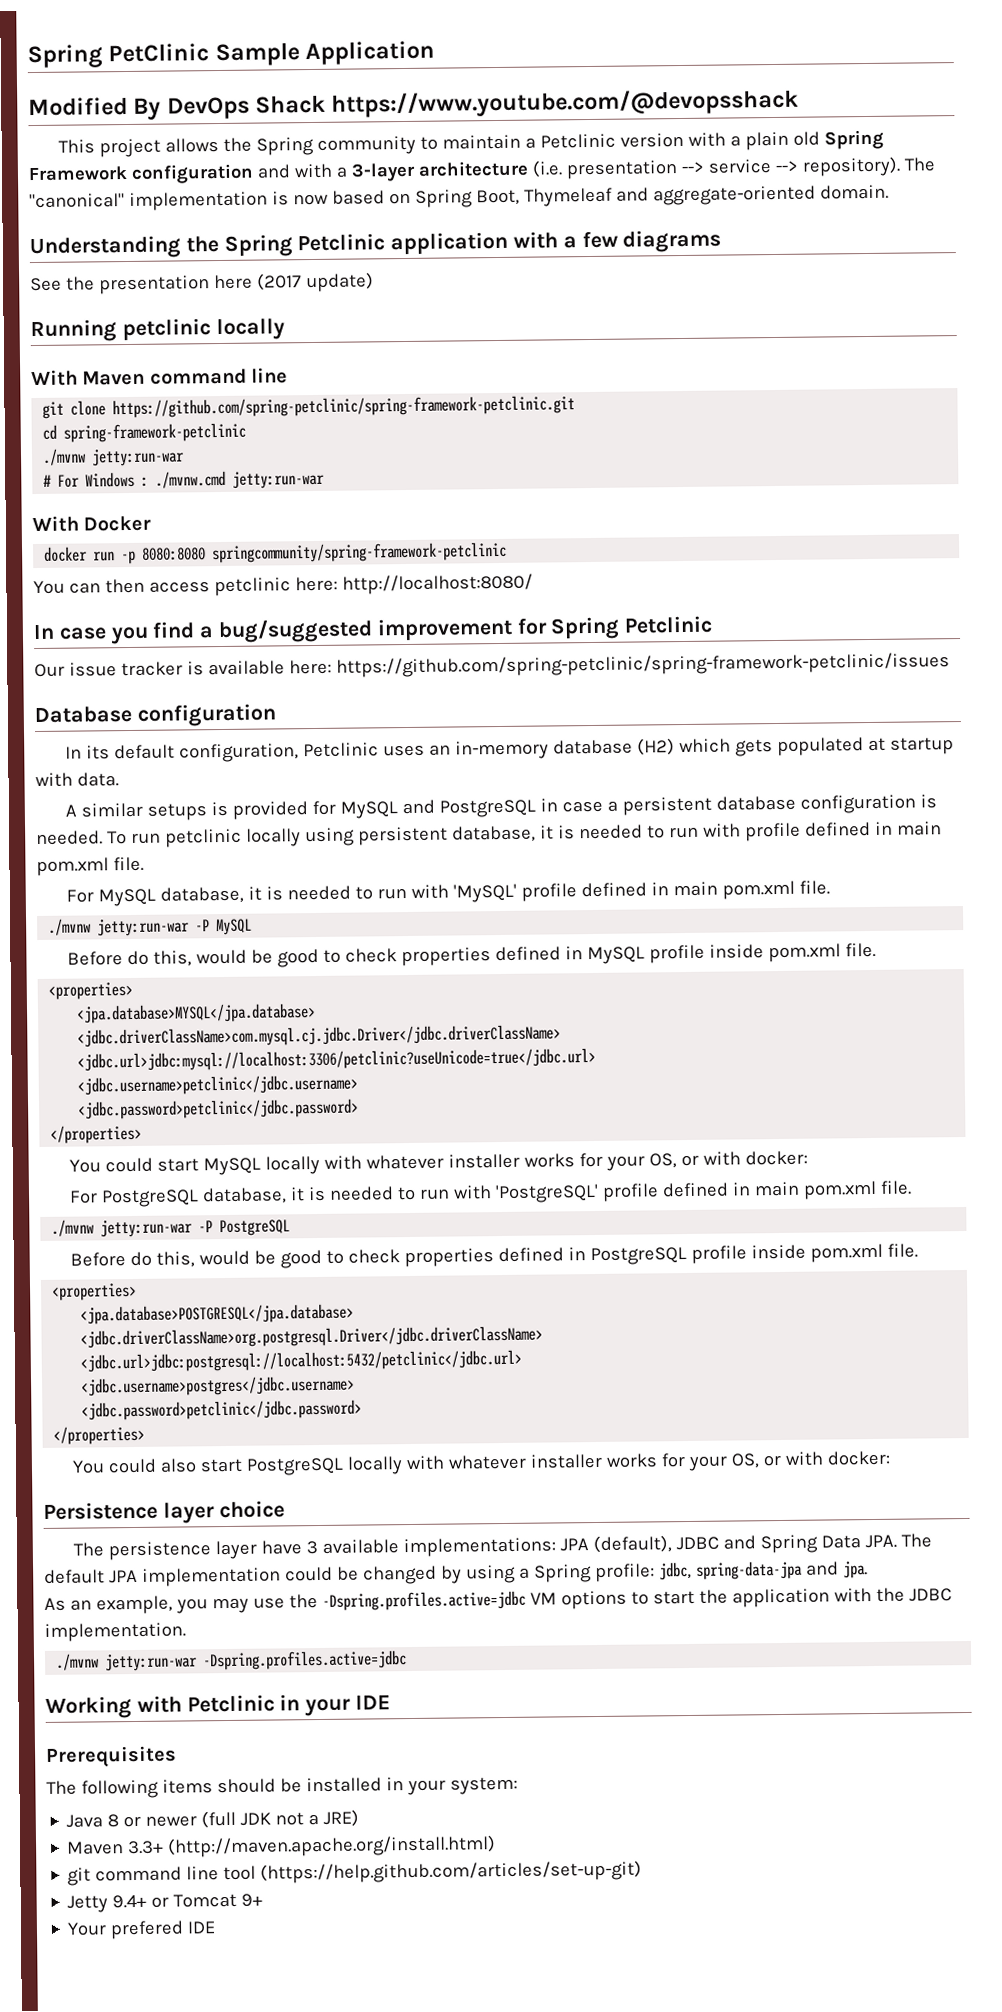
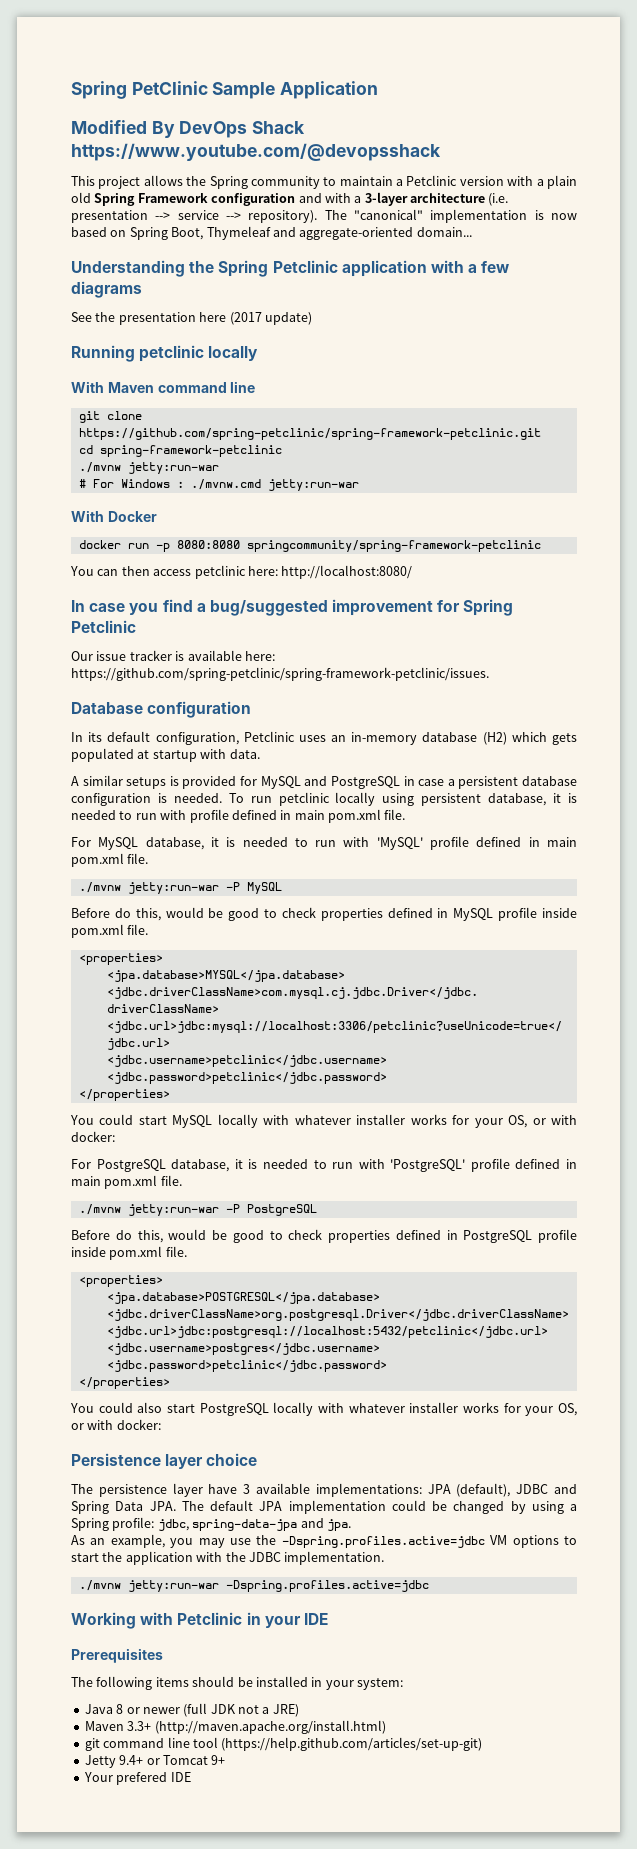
[819,184,889,200] domain. -> [416,227,472,237] domain...
[335,652,950,678] https://github.com/spring-petclinic/spring-framework-petclinic/issues -> [71,667,489,681] https://github.com/spring-petclinic/spring-framework-petclinic/issues.

